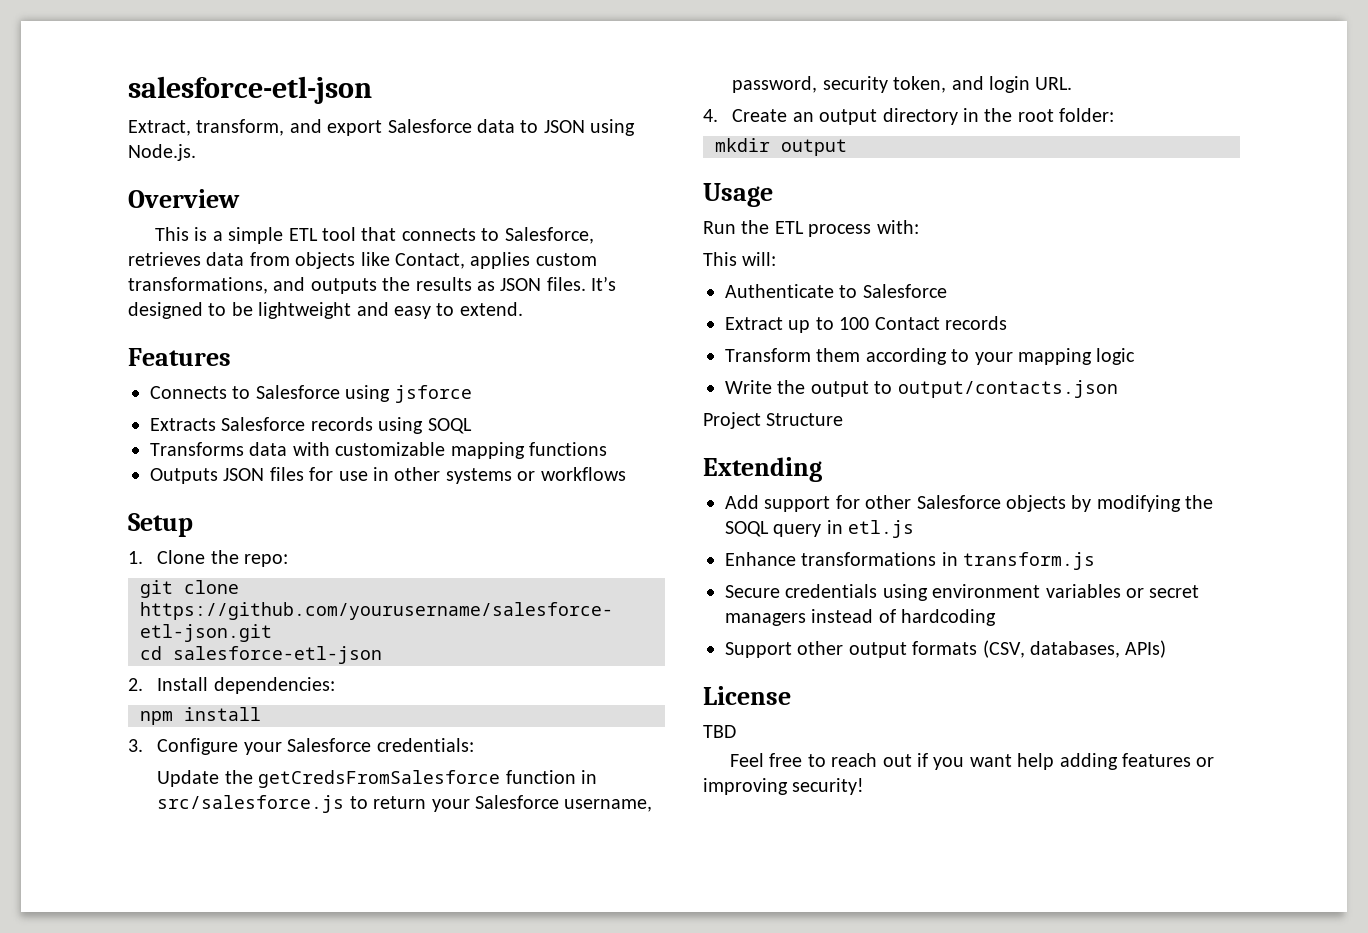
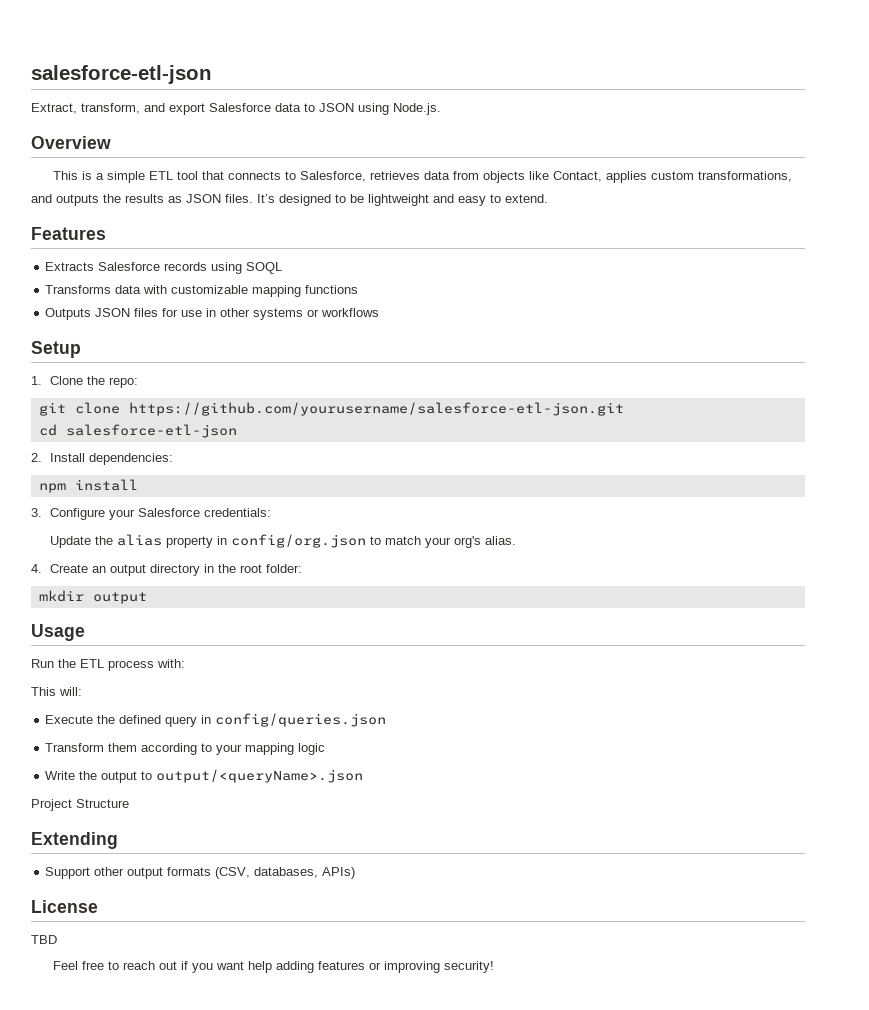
[150,385,472,403] // Connects to Salesforce using jsforce -> (106, 233) none
[258,770,598,788] [157,795,653,813] [732,76,1073,93] getCredsFromSalesforce function in src/salesforce.js to return your Salesforce username, password, security token, and login URL. -> [116,534,516,548] alias property in config/org.json to match your org's alias.
[725,284,947,298] [725,316,1007,333] Authenticate to Salesforce // Extract up to 100 Contact records -> [45,713,387,727] Execute the defined query in config/queries.json
[897,380,1118,398] output/contacts.json -> [156,769,364,783] output/<queryName>.json
[725,495,1214,512] [725,520,915,538] [725,552,1096,570] [725,584,1200,601] [725,609,997,626] // Add support for other Salesforce objects by modifying the SOQL query in etl.js // Enhance transformations in transform.js // Secure credentials using environment variables or secret managers instead of hardcoding -> (118, 840) none

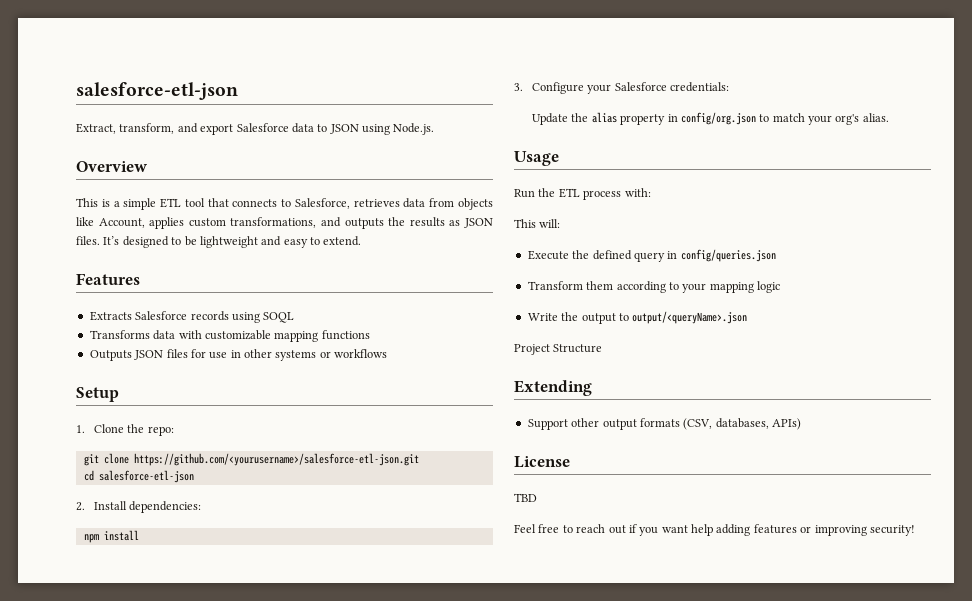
[552,171,602,182] Contact, -> [98,218,145,228] Account,
[128,402,624,416] https://github.com/yourusername/salesforce-etl-json.git -> [133,453,419,466] https://github.com/<yourusername>/salesforce-etl-json.git
[31,564,302,576] [38,590,147,604] // 4. Create an output directory in the root folder: // mkdir output -> (889, 117) none

